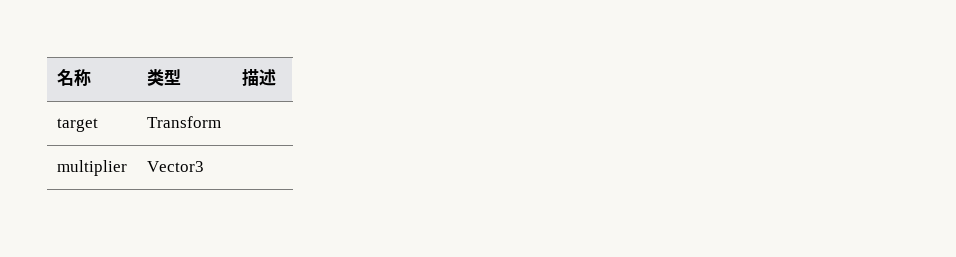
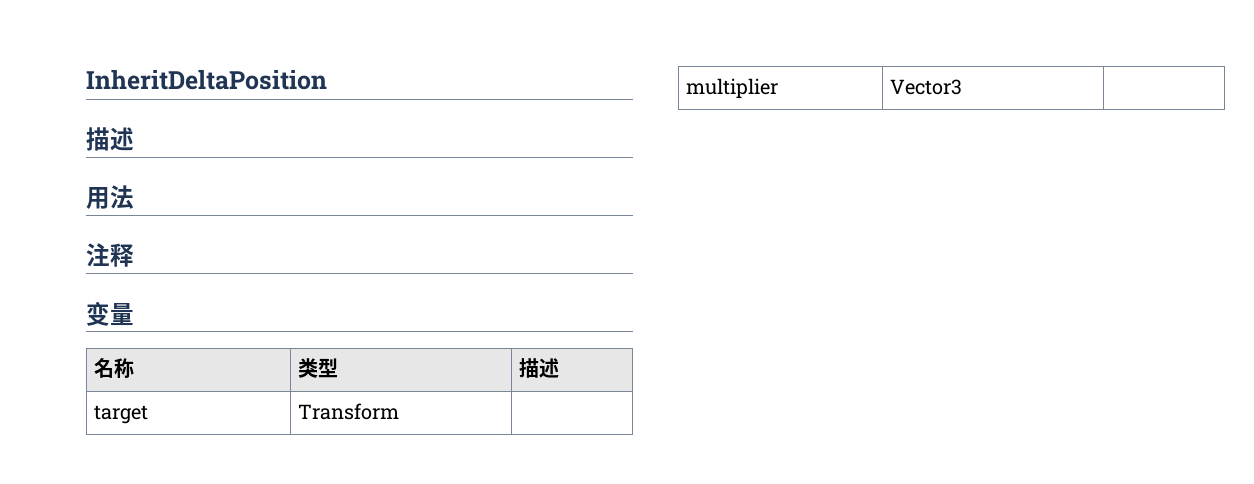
(56, 77) none -> [86,69,327,90] [86,127,134,151] [86,185,134,209] [86,243,134,267] [86,301,134,326] InheritDeltaPosition // 描述 // 用法 // 注释 // 变量 //

